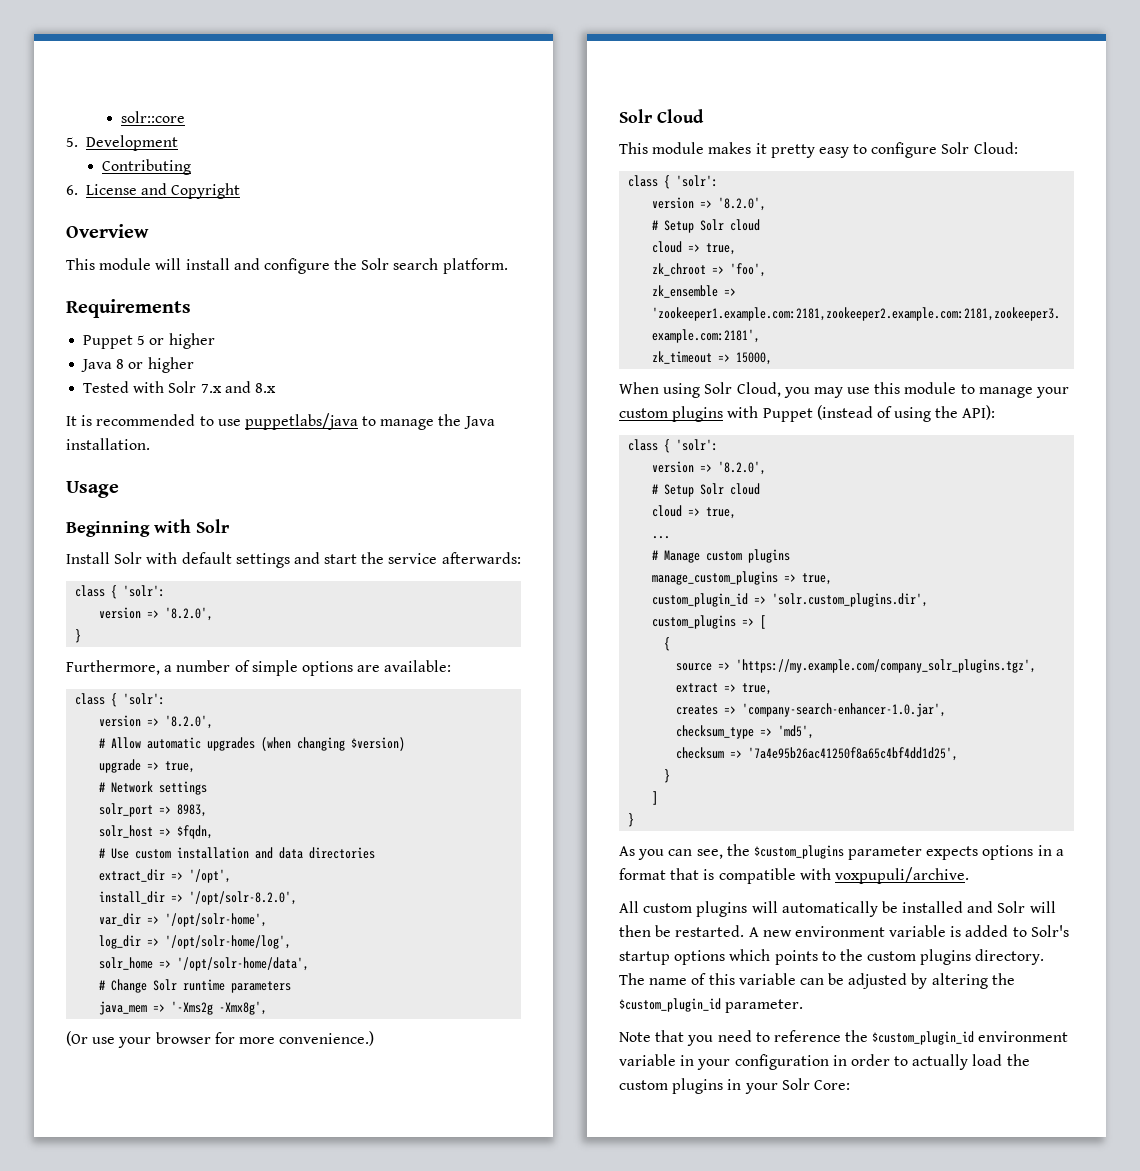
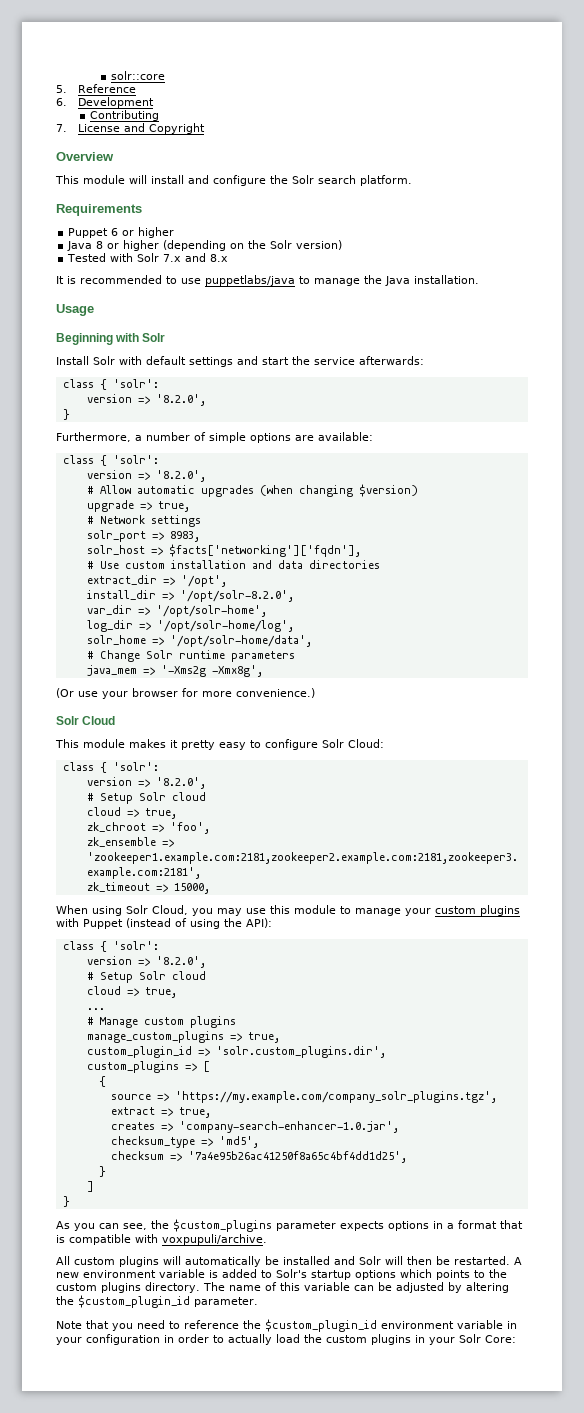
(78, 142) none -> [77,84,136,93] [56,98,67,106] Reference // 6.
[66,185,78,195] 6. -> [56,124,67,132] 7.
[137,335,146,345] 5 -> [111,228,119,236] 6
(194, 365) none -> [163,240,343,251] (depending on the Solr version)
[177,825,214,839] $fqdn, -> [168,544,361,557] $facts['networking']['fqdn'],

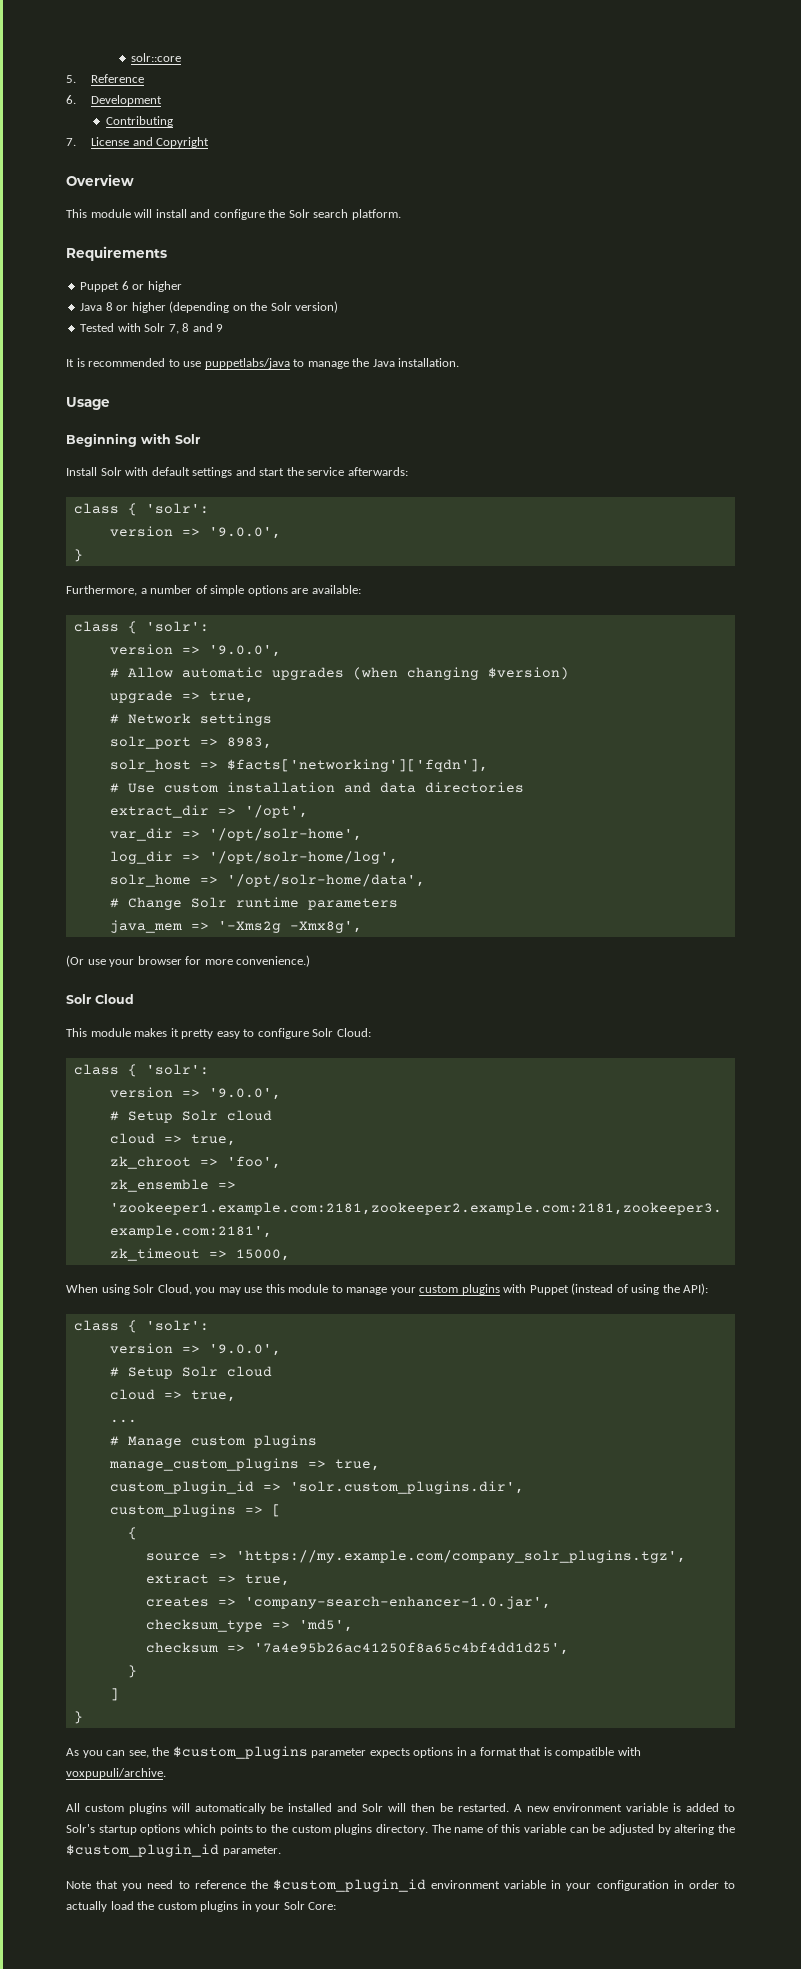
[163,253,229,262] 7.x and 8.x -> [168,323,224,334] 7, 8 and 9
[155,394,206,406] '8.2.0', -> [208,527,281,539] '9.0.0',
[155,470,206,482] '8.2.0', -> [208,645,281,657] '9.0.0',
[86,590,294,602] // install_dir => '/opt/solr-8.2.0', -> (308, 811) none
[155,777,206,789] '8.2.0', -> [208,1088,281,1100] '9.0.0',
[155,956,206,968] '8.2.0', -> [208,1344,281,1356] '9.0.0',

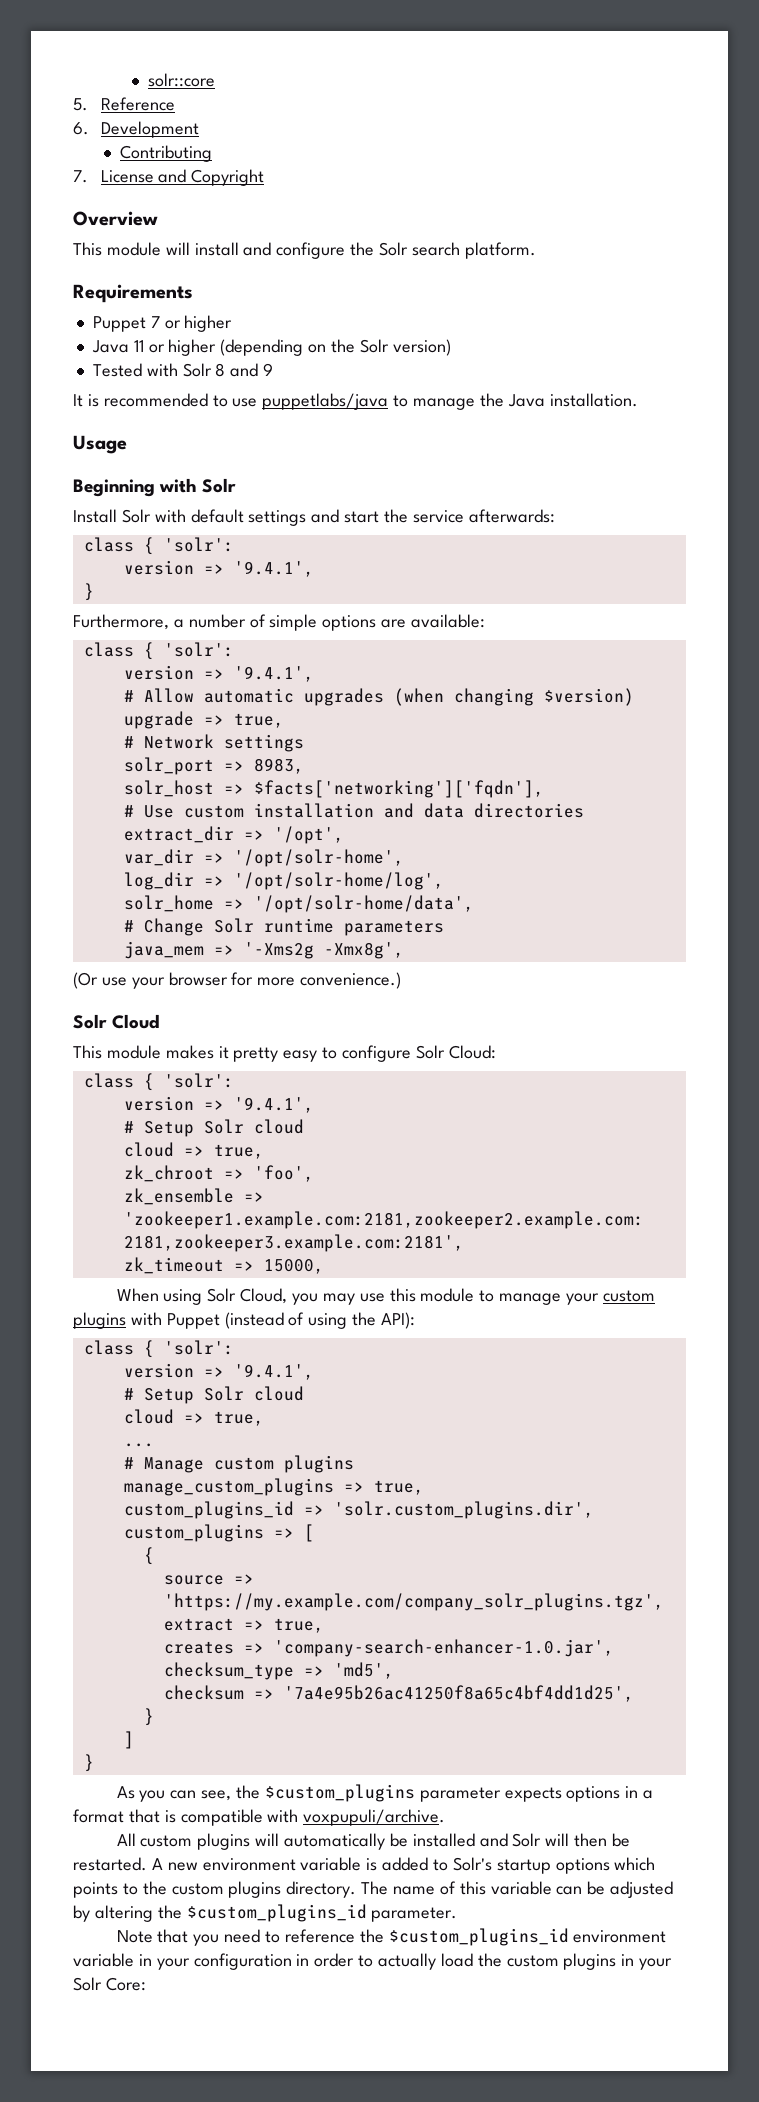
[121,281,129,290] 6 -> [150,316,160,328] 7
[105,302,113,311] 8 -> [133,340,144,352] 11
[168,324,179,334] 7, -> (212, 370) none
[208,527,281,539] '9.0.0', -> [233,561,314,577] '9.4.1',
[208,645,281,657] '9.0.0', -> [233,666,314,682] '9.4.1',
[208,1088,281,1100] '9.0.0', -> [233,1097,314,1113] '9.4.1',
[208,1344,281,1356] '9.0.0', -> [233,1364,314,1380] '9.4.1',
[109,1481,254,1494] custom_plugin_id -> [123,1501,294,1519] custom_plugins_id
[66,1844,219,1857] $custom_plugin_id -> [186,1904,367,1922] $custom_plugins_id
[272,1879,426,1892] $custom_plugin_id -> [388,1928,569,1946] $custom_plugins_id

